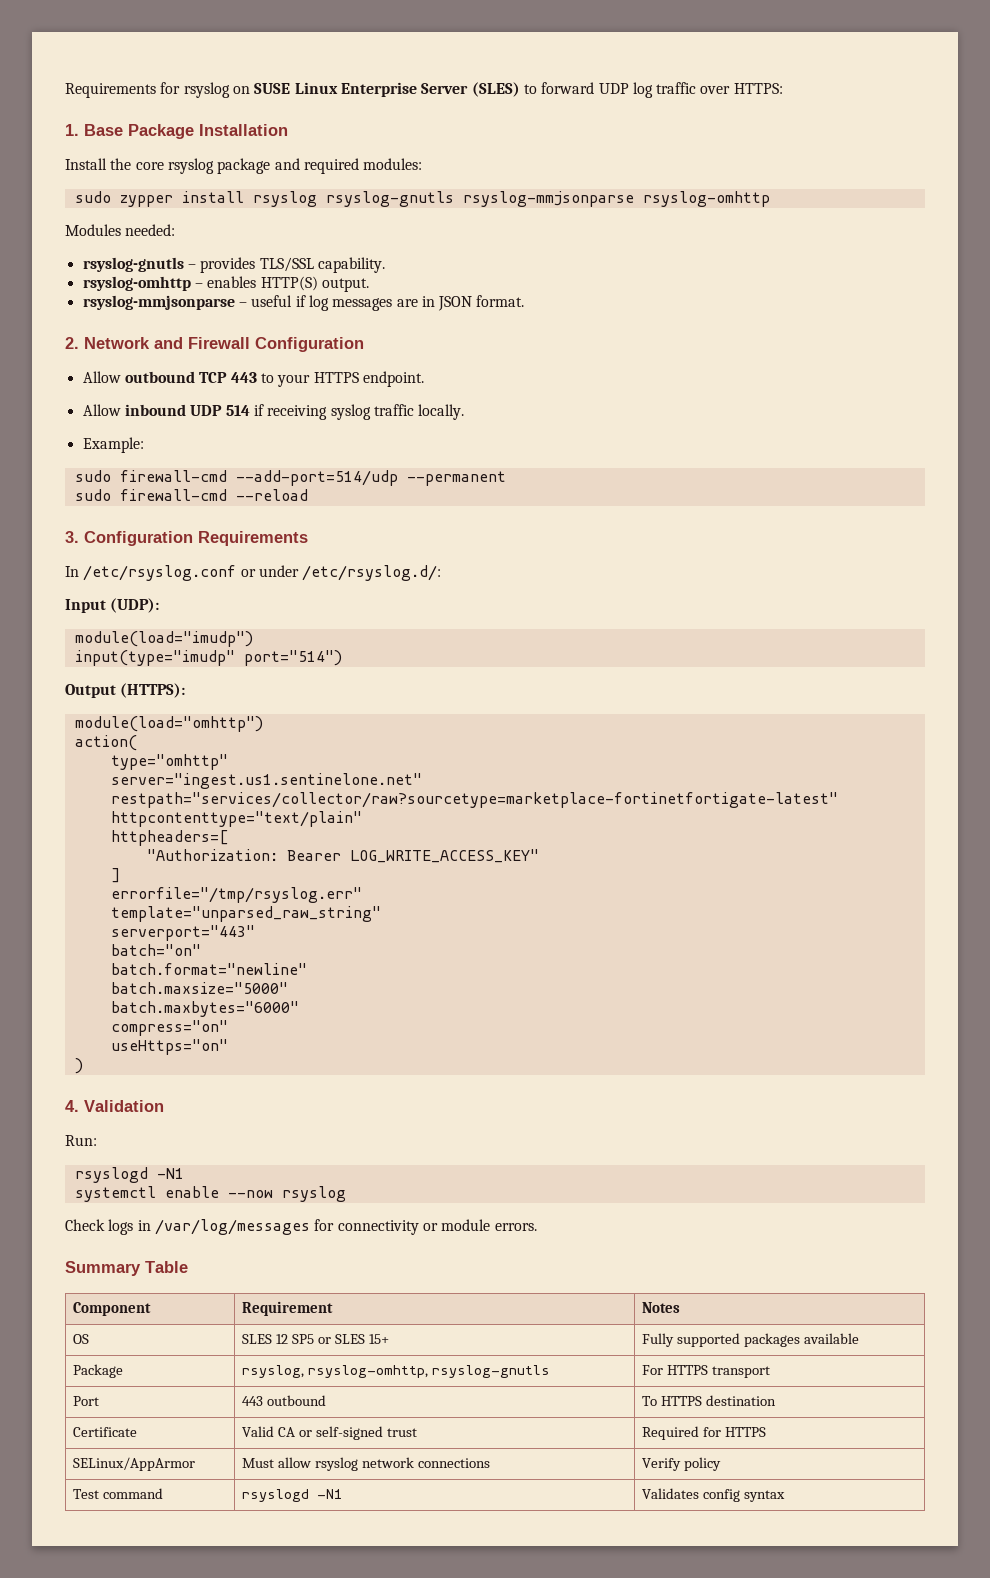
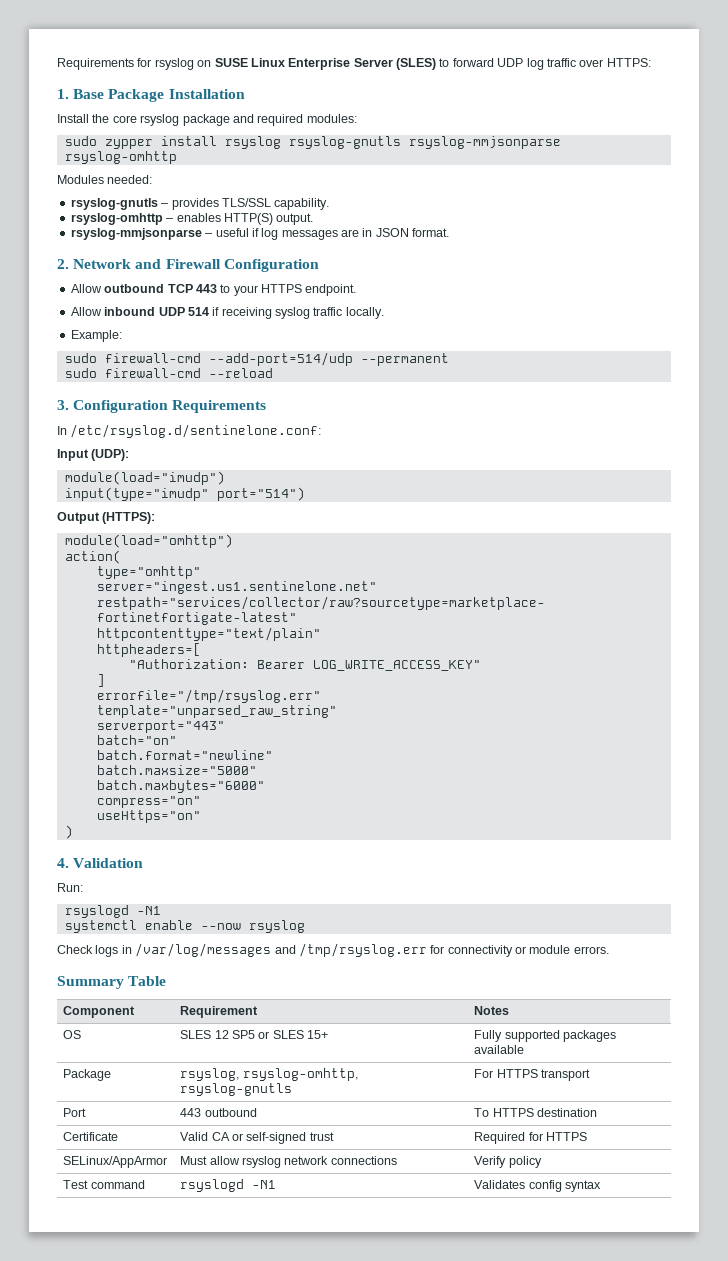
[83,565,442,581] /etc/rsyslog.conf or under /etc/rsyslog.d/: -> [70,424,322,438] /etc/rsyslog.d/sentinelone.conf:
(310, 1227) none -> [274,943,427,957] and /tmp/rsyslog.err

